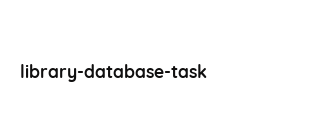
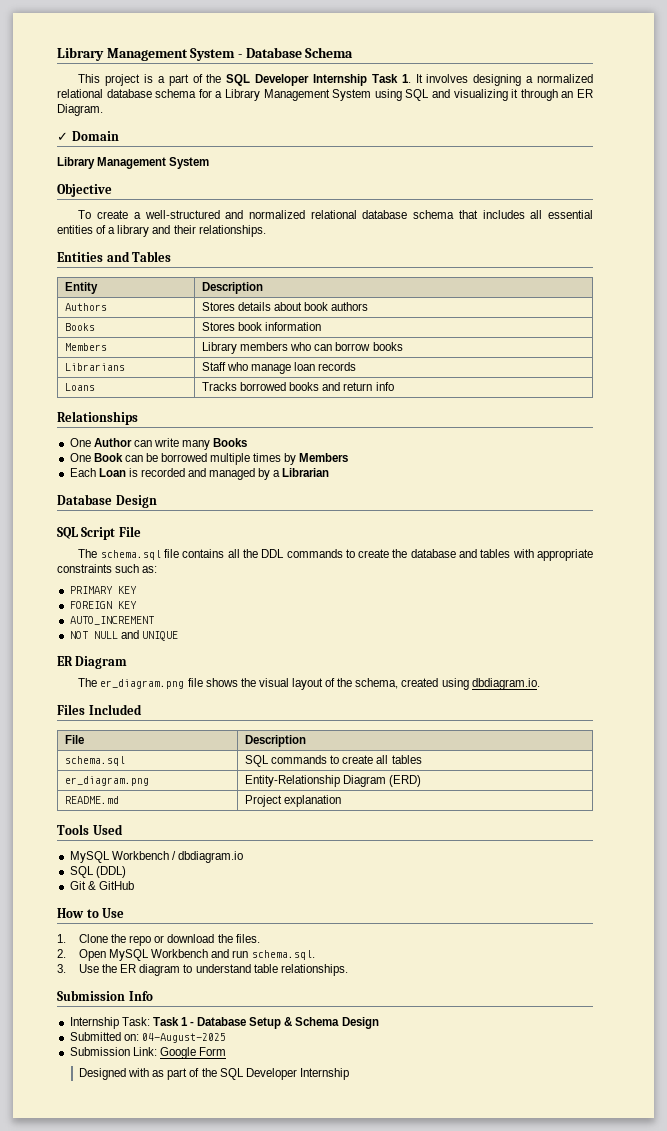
[20,64,207,82] library-database-task -> [57,47,354,61] [78,74,593,86] [57,89,594,101] [57,104,103,116] [57,131,119,141] [57,157,210,169] [57,183,112,197] [78,210,593,219] [57,225,266,237] [57,251,172,262] [65,282,99,294] [202,282,264,294] [65,303,108,311] [202,302,369,311] [65,323,96,331] [202,322,322,331] [65,343,108,351] [202,342,403,354] [65,363,126,371] [202,362,357,374] [65,383,96,391] [202,382,394,391] [57,411,138,425] [69,438,248,450] [69,453,349,465] [69,468,330,480] [57,494,157,508] [57,526,141,540] [78,549,593,561] [57,564,158,573] [69,586,137,594] [69,601,137,609] [69,616,154,625] [69,630,178,641] [57,656,128,669] [78,678,540,690] [57,704,142,715] [65,735,85,744] [245,735,307,747] [65,756,126,766] [245,755,422,767] [65,776,150,786] [245,775,422,787] [65,796,120,804] [245,795,342,807] [57,824,123,835] [69,851,243,863] [69,866,126,878] [69,881,134,890] [57,908,125,918] [57,934,260,946] [57,949,315,961] [57,964,348,976] [57,990,153,1001] [69,1017,379,1029] [69,1032,226,1043] [69,1047,226,1059] [78,1068,349,1080] Library Management System - Database Schema // This project is a part of the SQL Developer Internship Task 1. It involves designing a normalized relational database schema for a Library Management System using SQL and visualizing it through an ER Diagram. // ✓ Domain // Library Management System // Objective // To create a well-structured and normalized relational database schema that includes all essential entities of a library and their relationships. // Entities and Tables // Entity | Description // Authors | Stores details about book authors // Books | Stores book information // Members | Library members who can borrow books // Librarians | Staff who manage loan records // Loans | Tracks borrowed books and return info // Relationships // One Author can write many Books // One Book can be borrowed multiple times by Members // Each Loan is recorded and managed by a Librarian // Database Design // SQL Script File // The schema.sql file contains all the DDL commands to create the database and tables with appropriate constraints such as: // PRIMARY KEY // FOREIGN KEY // AUTO_INCREMENT // NOT NULL and UNIQUE // ER Diagram // The er_diagram.png file shows the visual layout of the schema, created using dbdiagram.io. // Files Included // File | Description // schema.sql | SQL commands to create all tables // er_diagram.png | Entity-Relationship Diagram (ERD) // README.md | Project explanation // Tools Used // MySQL Workbench / dbdiagram.io // SQL (DDL) // Git & GitHub // How to Use // 1. Clone the repo or download the files. // 2. Open MySQL Workbench and run schema.sql. // 3. Use the ER diagram to understand table relationships. // Submission Info // Internship Task: Task 1 - Database Setup & Schema Design // Submitted on: 04-August-2025 // Submission Link: Google Form // Designed with as part of the SQL Developer Internship

